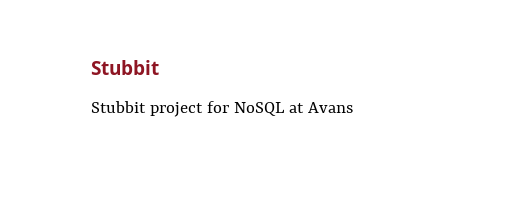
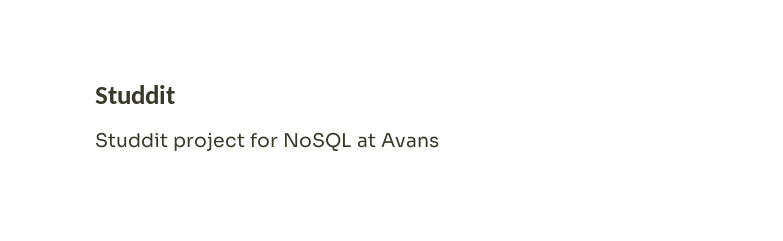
[91,60,159,75] [91,101,146,113] Stubbit // Stubbit -> [95,85,175,104] [95,132,168,148] Studdit // Studdit

